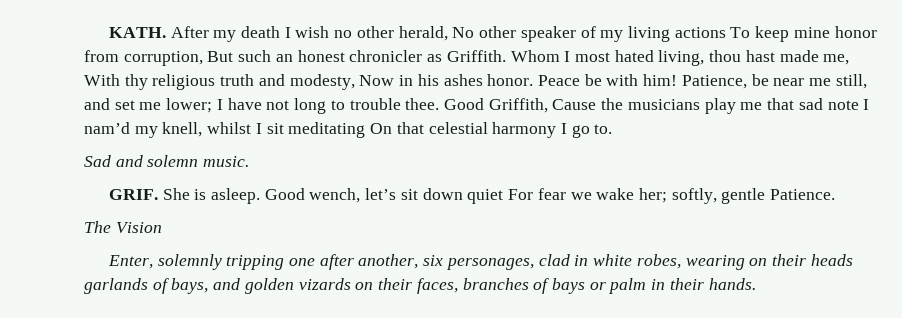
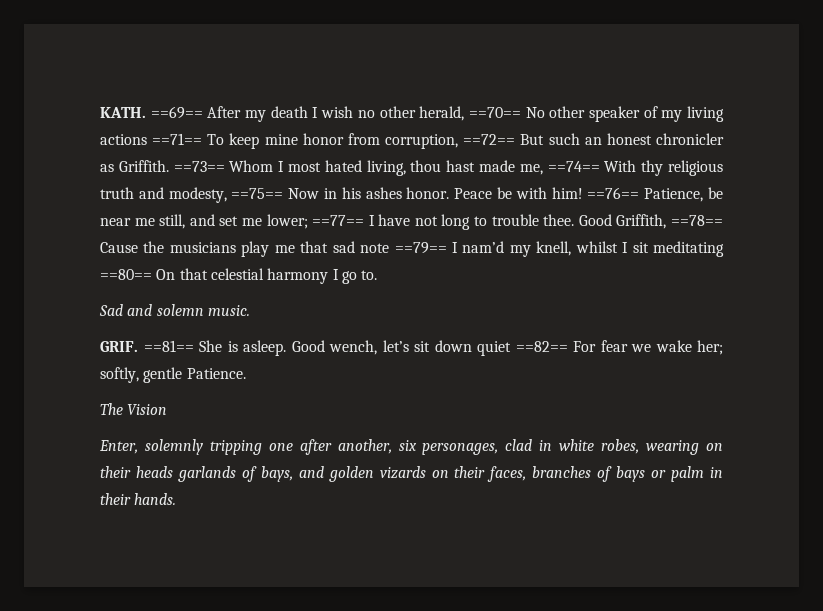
(166, 32) none -> [150,106,203,119] ==69==
(448, 33) none -> [468,107,521,118] ==70==
(726, 32) none -> [152,133,203,145] ==71==
(203, 58) none -> [463,134,516,145] ==72==
(506, 56) none -> [173,161,225,172] ==73==
(850, 59) none -> [547,161,600,172] ==74==
(355, 82) none -> [231,188,284,199] ==75==
(678, 80) none -> [587,187,640,199] ==76==
(213, 105) none -> [312,215,365,226] ==77==
(548, 105) none -> [670,215,723,226] ==78==
(859, 105) none -> [394,242,447,254] ==79==
(366, 130) none -> [100,269,152,280] ==80==
(158, 194) none -> [143,340,194,352] ==81==
(504, 196) none -> [515,341,568,352] ==82==

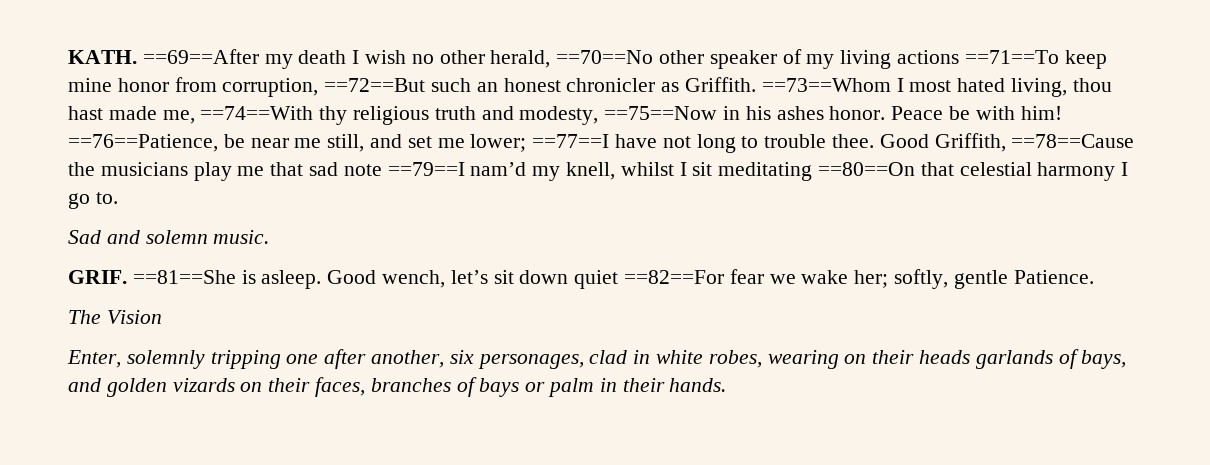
[150,106,242,119] ==69== After -> [142,49,259,64] ==69==After
[468,107,545,118] ==70== No -> [556,50,654,64] ==70==No
[152,133,225,145] ==71== To -> [964,50,1059,64] ==71==To
[463,134,545,145] ==72== But -> [324,78,426,92] ==72==But
[173,160,274,172] ==73== Whom -> [761,78,891,92] ==73==Whom
[547,160,637,172] ==74== With -> [200,106,314,120] ==74==With
[231,188,320,199] ==75== Now -> [604,106,718,120] ==75==Now
[587,187,704,202] ==76== Patience, -> [68,134,218,152] ==76==Patience,
[312,215,375,226] ==77== I -> [532,134,610,148] ==77==I
[670,215,723,226] [100,242,138,253] ==78== Cause -> [1011,134,1135,148] ==78==Cause
[394,242,458,254] ==79== I -> [387,162,465,176] ==79==I
[100,269,176,280] ==80== On -> [818,162,916,176] ==80==On
[143,340,222,352] ==81== She -> [132,270,236,284] ==81==She
[515,341,596,352] ==82== For -> [624,270,725,284] ==82==For

